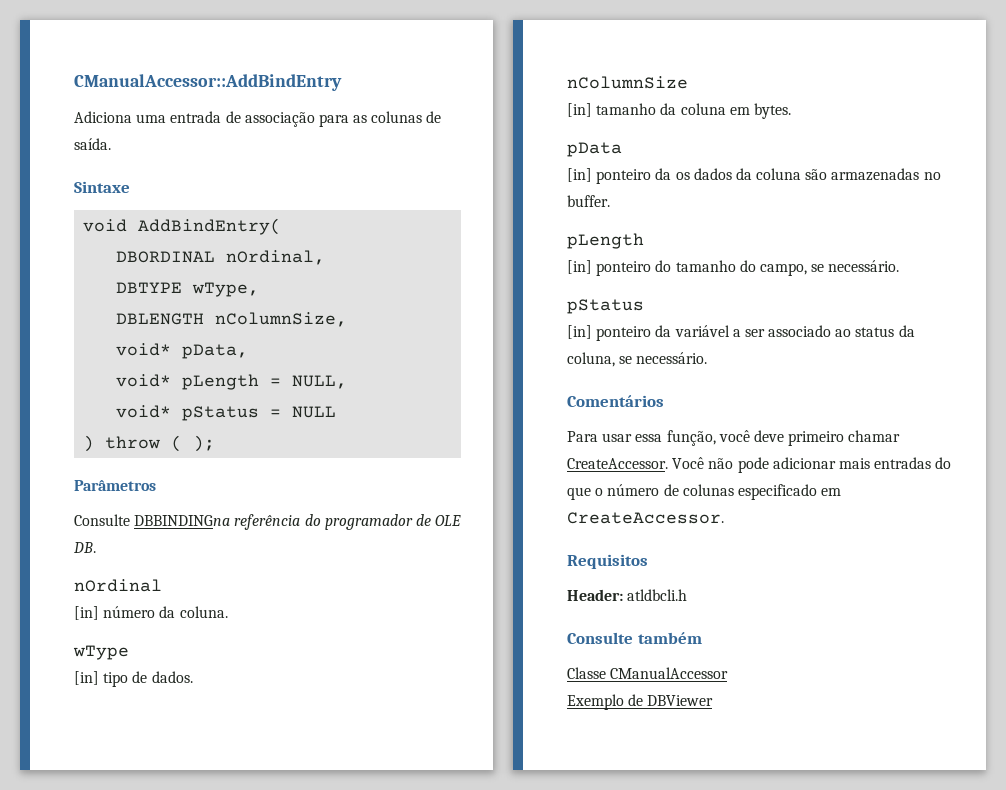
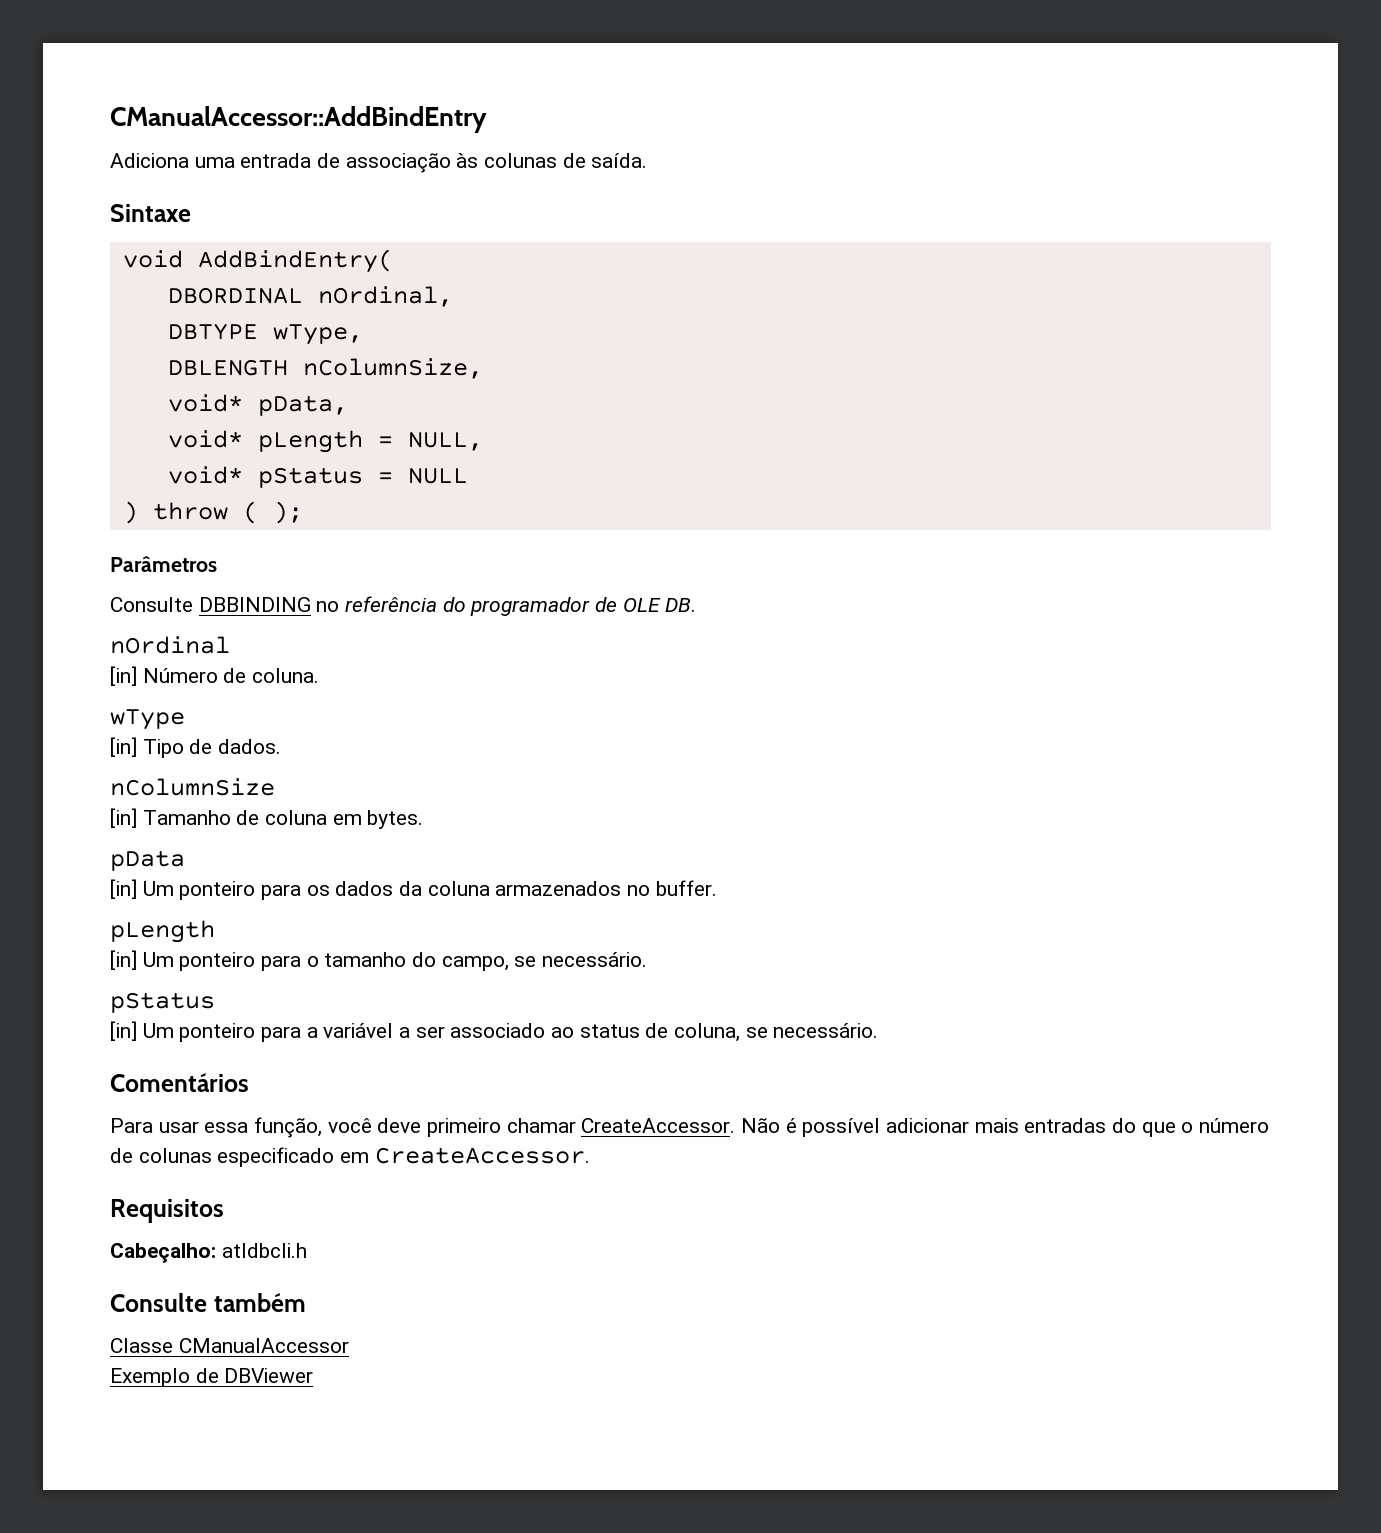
[318,114,368,127] para as -> [456,153,479,168] às
[134,515,231,526] DBBINDINGna -> [198,597,340,612] DBBINDING no
[103,606,176,618] número da -> [142,668,247,683] Número de
[103,672,129,687] tipo -> [142,739,184,758] Tipo
[596,103,677,115] tamanho da -> [142,810,260,825] Tamanho de
[596,168,672,184] ponteiro da -> [142,881,302,900] Um ponteiro para
[805,168,920,181] são armazenadas -> [495,881,622,896] armazenados
[596,260,672,276] ponteiro do -> [142,952,319,971] Um ponteiro para o
[596,325,672,341] ponteiro da -> [142,1023,318,1042] Um ponteiro para a
[898,325,915,337] da -> [645,1023,669,1038] de
[672,457,769,473] Você não pode -> [741,1118,881,1137] Não é possível
[567,589,623,601] Header: -> [110,1243,216,1263] Cabeçalho:

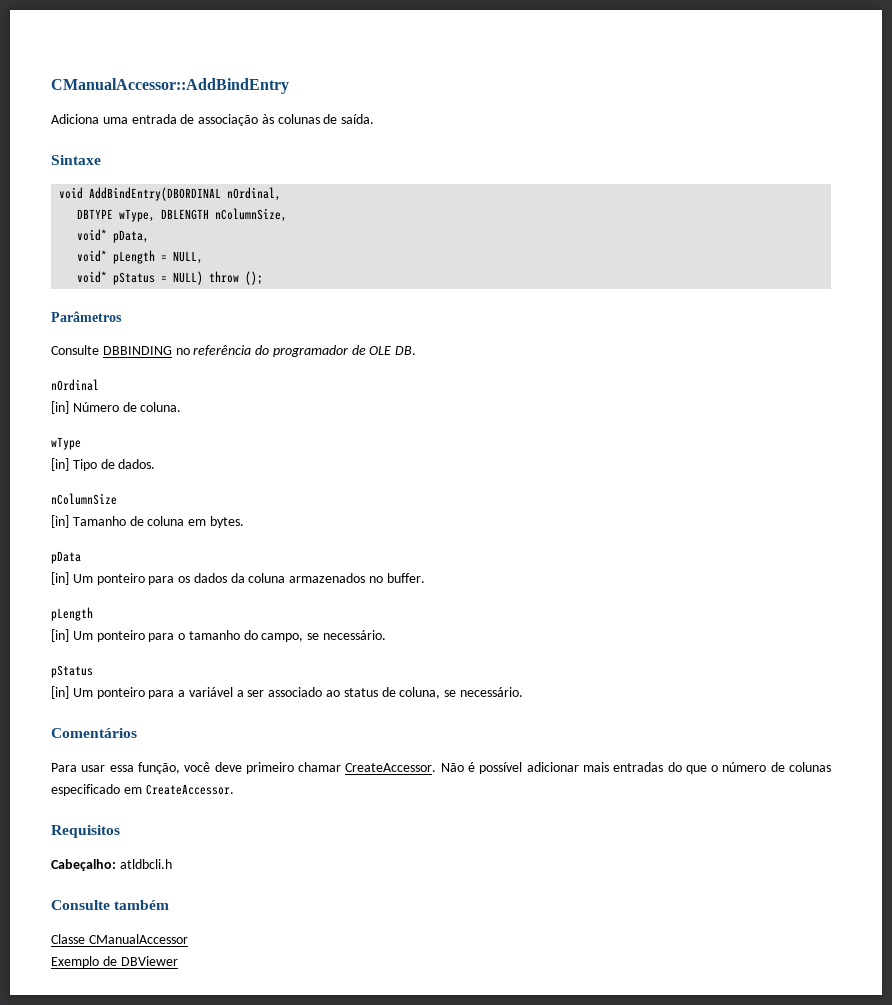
[197,249,393,273] [167,287,303,304] AddBindEntry( // DBORDINAL -> [89,187,222,201] AddBindEntry(DBORDINAL
(363, 334) // -> (156, 215) none
[407,468,468,484] [122,501,303,524] NULL // ) throw ( ); -> [173,271,264,285] NULL) throw ();

